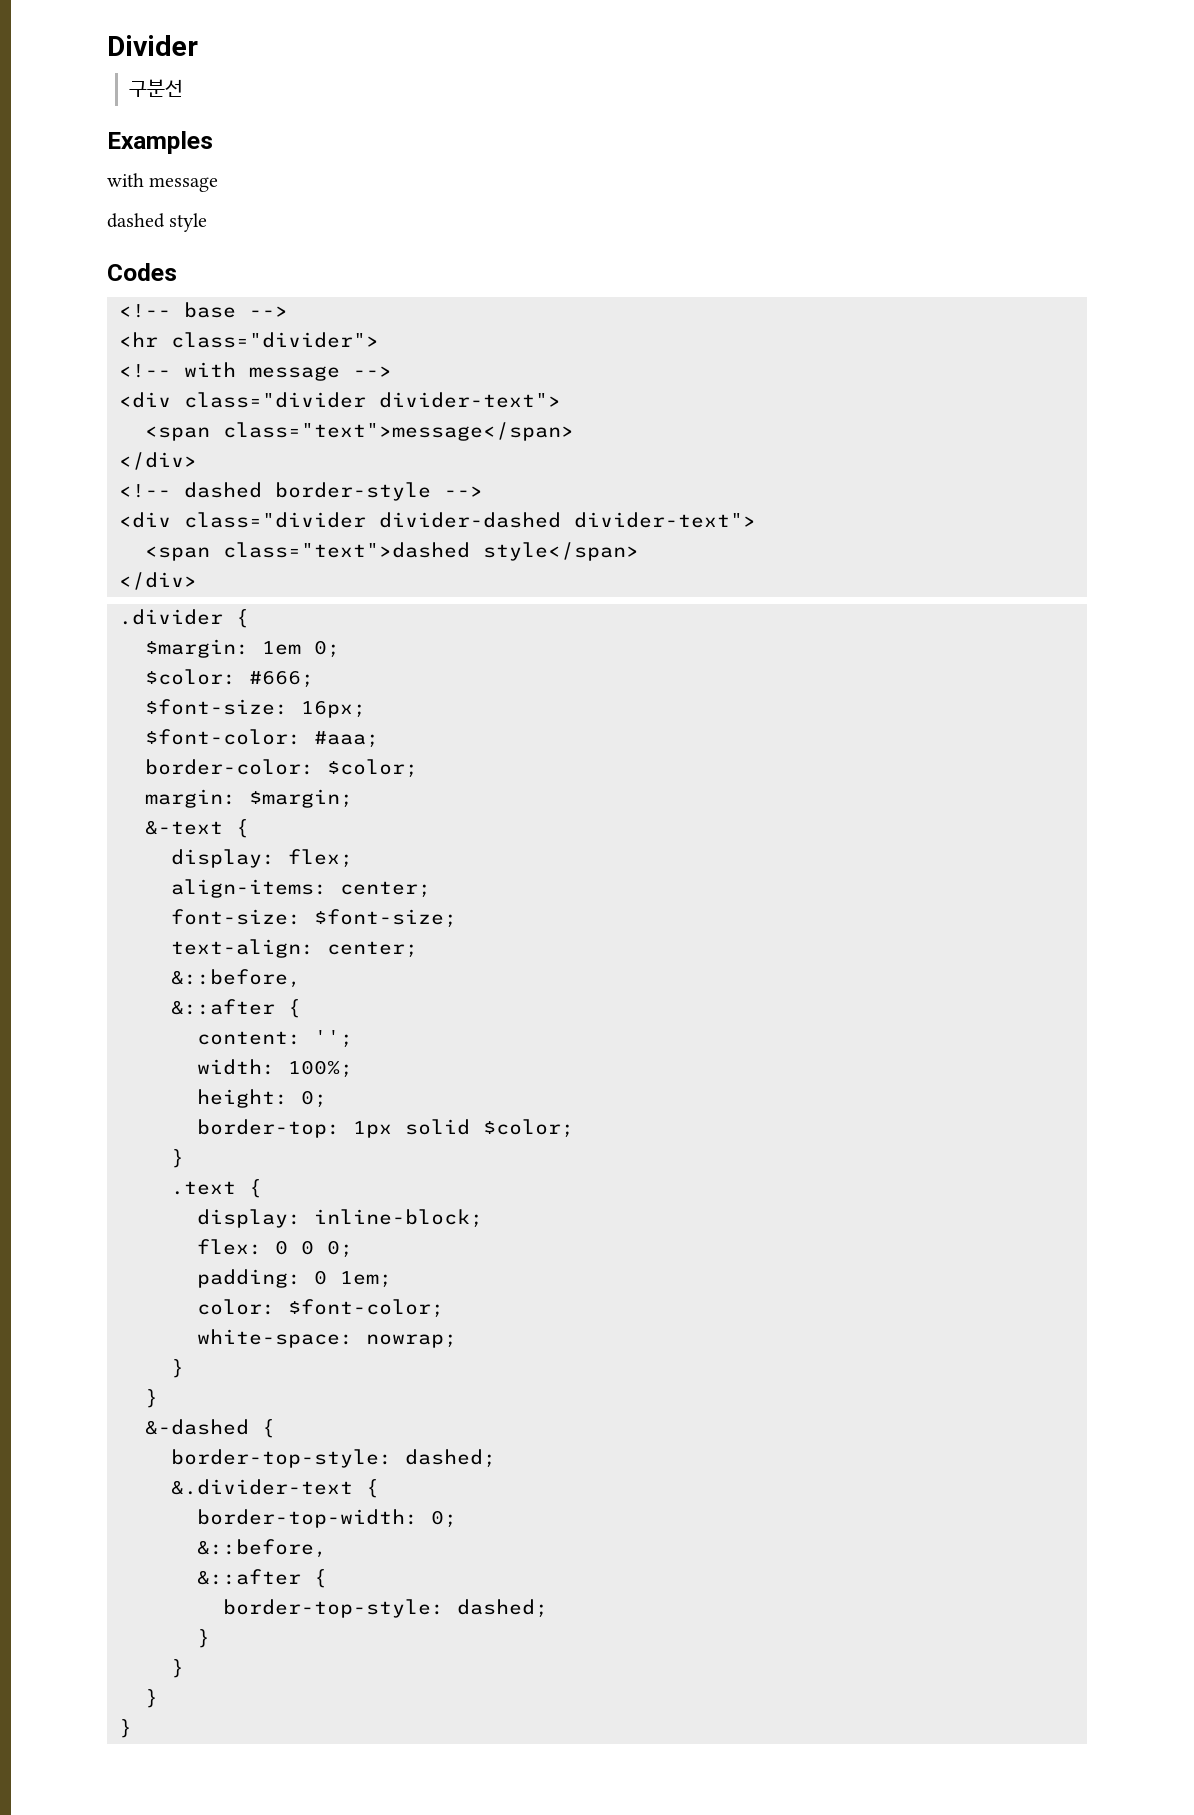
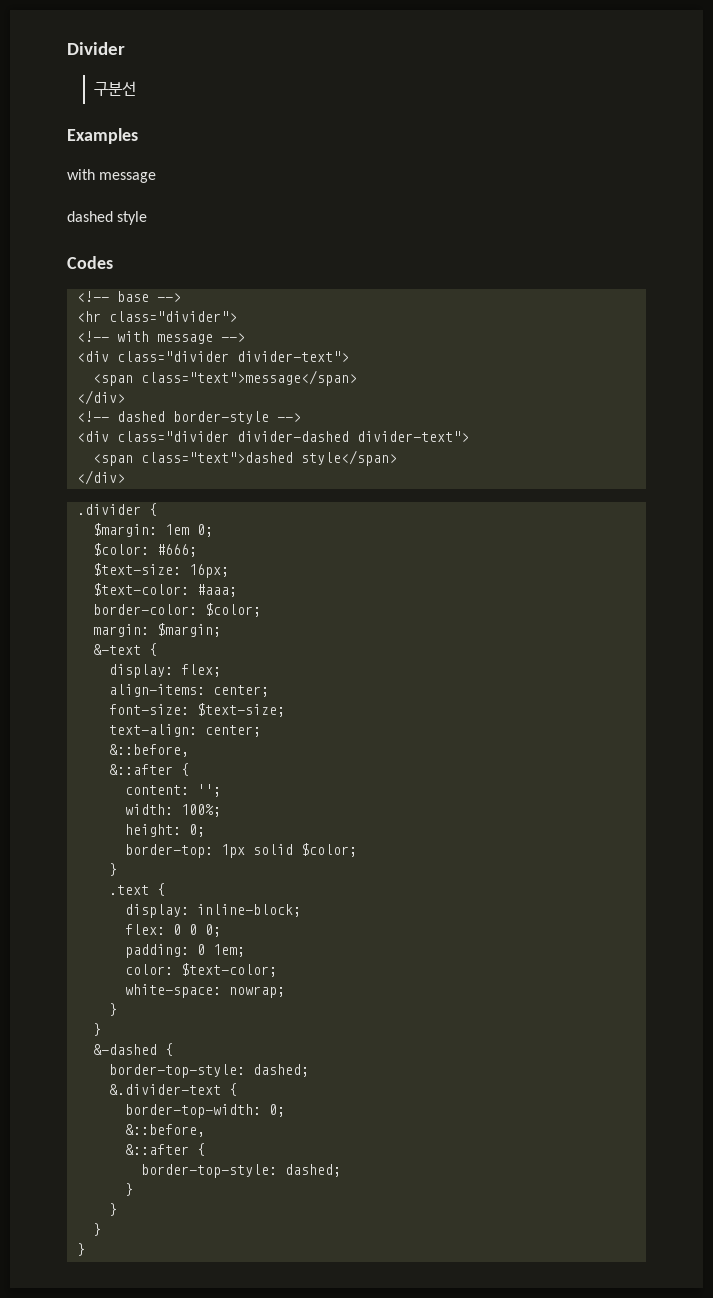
[145,699,288,715] $font-size: -> [92,563,181,576] $text-size:
[145,729,301,745] $font-color: -> [92,583,189,596] $text-color:
[314,909,457,928] $font-size; -> [196,703,285,717] $text-size;
[288,1299,444,1318] $font-color; -> [180,963,277,977] $text-color;

